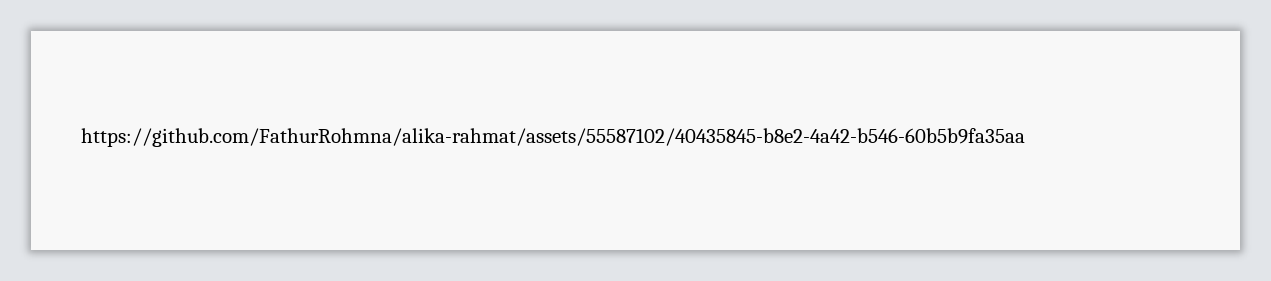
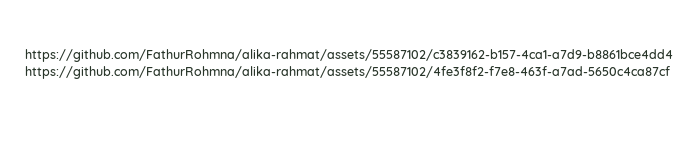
[81,128,1025,147] https://github.com/FathurRohmna/alika-rahmat/assets/55587102/40435845-b8e2-4a42-b546-60b5b9fa35aa -> [25,49,673,62] [25,66,670,79] https://github.com/FathurRohmna/alika-rahmat/assets/55587102/c3839162-b157-4ca1-a7d9-b8861bce4dd4 https://github.com/FathurRohmna/alika-rahmat/assets/55587102/4fe3f8f2-f7e8-463f-a7ad-5650c4ca87cf

